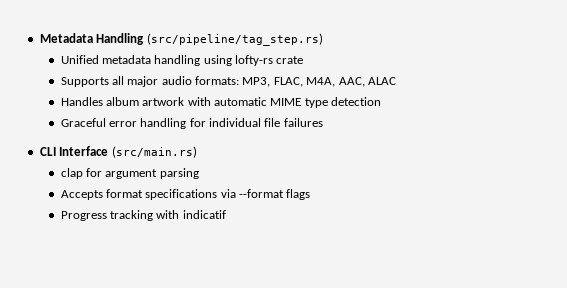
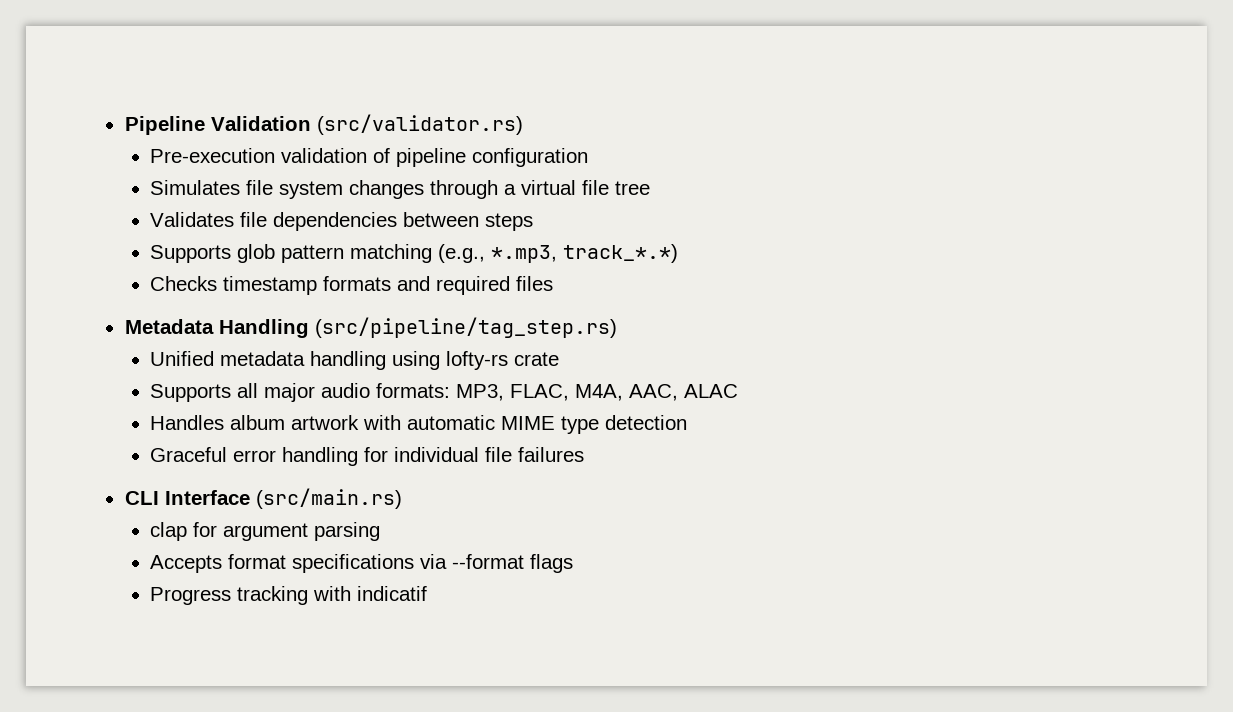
(39, 38) none -> [124,114,523,135] [150,148,589,167] [150,180,651,199] [150,212,534,231] [150,244,679,263] [150,276,554,295] Pipeline Validation (src/validator.rs) // Pre-execution validation of pipeline configuration // Simulates file system changes through a virtual file tree // Validates file dependencies between steps // Supports glob pattern matching (e.g., *.mp3, track_*.*) // Checks timestamp formats and required files //

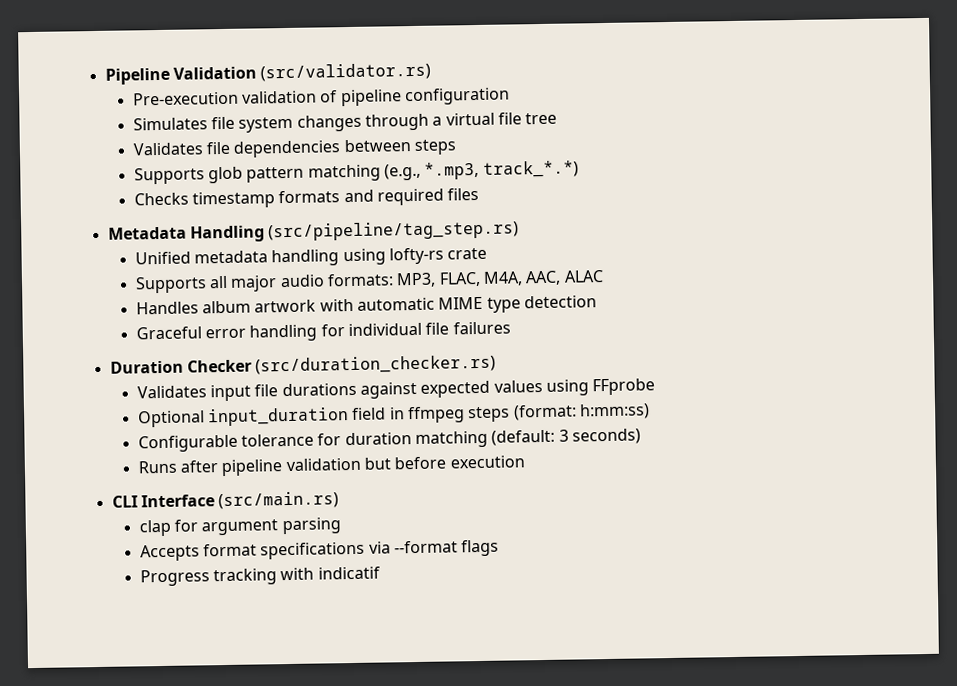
(585, 454) none -> [109,354,497,375] [136,378,656,402] [137,403,650,428] [137,428,641,453] [137,455,525,477] // Duration Checker (src/duration_checker.rs) // Validates input file durations against expected values using FFprobe // Optional input_duration field in ffmpeg steps (format: h:mm:ss) // Configurable tolerance for duration matching (default: 3 seconds) // Runs after pipeline validation but before execution

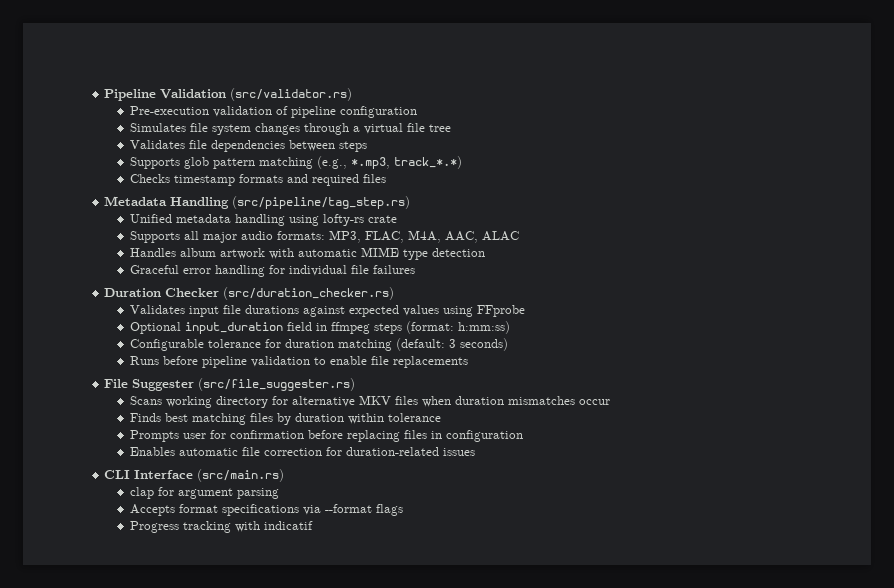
[180,460,219,473] after -> [162,356,198,365] before
[363,455,525,470] but before execution -> [313,356,468,368] [104,378,356,391] [129,395,610,408] [129,413,441,425] [129,430,523,442] [129,447,475,456] to enable file replacements // File Suggester (src/file_suggester.rs) // Scans working directory for alternative MKV files when duration mismatches occur // Finds best matching files by duration within tolerance // Prompts user for confirmation before replacing files in configuration // Enables automatic file correction for duration-related issues

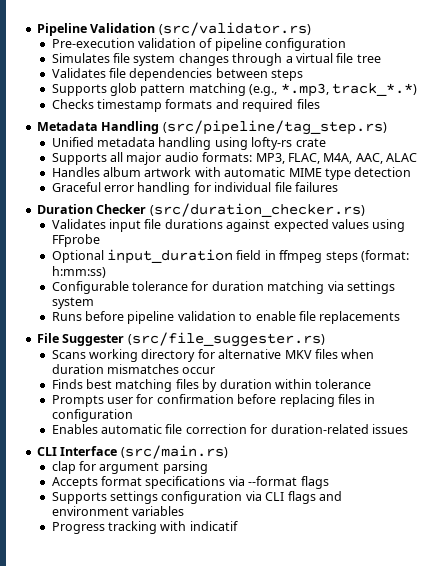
[395,338,508,351] (default: 3 seconds) -> [327,281,395,294] [51,297,94,309] via settings system
(403, 510) none -> [51,491,342,504] [51,506,185,516] // Supports settings configuration via CLI flags and environment variables

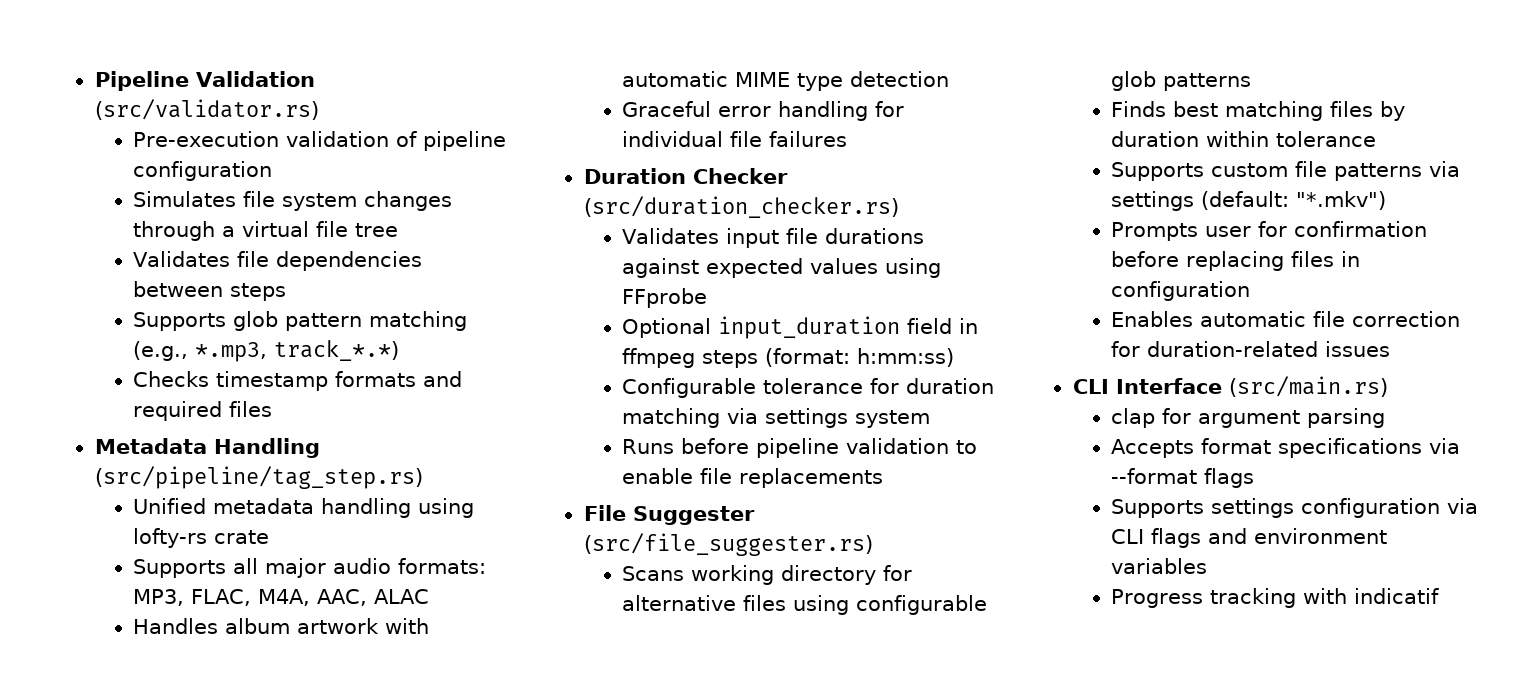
[284,349,375,359] [51,364,216,374] MKV files when duration mismatches occur -> [743,595,988,615] [1111,71,1252,91] files using configurable glob patterns
(372, 384) none -> [1111,161,1461,181] [1111,191,1387,211] // Supports custom file patterns via settings (default: "*.mkv")

